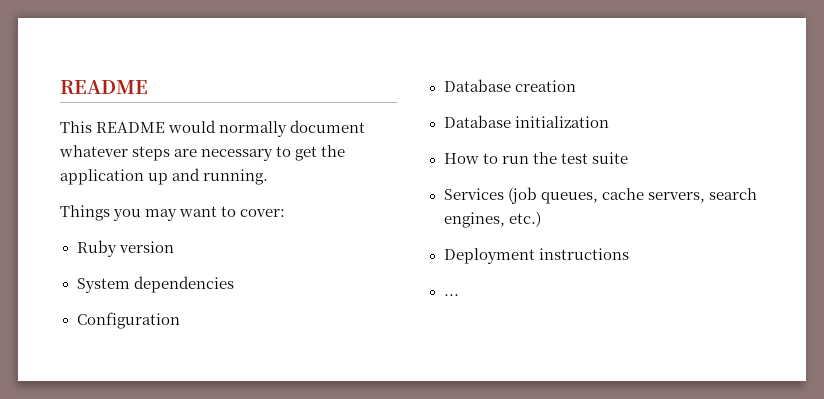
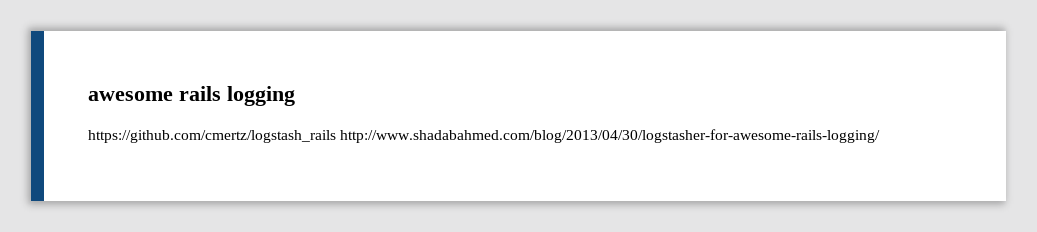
[60,80,148,94] [60,120,366,137] [59,145,346,161] [60,168,269,185] [60,205,286,221] [76,240,174,257] [76,276,234,293] [76,312,180,329] [443,79,576,92] [443,115,609,128] [443,152,628,164] [443,187,757,204] [443,211,541,228] [443,248,629,264] [443,294,459,296] README // This README would normally document whatever steps are necessary to get the application up and running. // Things you may want to cover: // Ruby version // System dependencies // Configuration // Database creation // Database initialization // How to run the test suite // Services (job queues, cache servers, search engines, etc.) // Deployment instructions // ... -> [88,86,295,106] [88,129,881,143] awesome rails logging // https://github.com/cmertz/logstash_rails http://www.shadabahmed.com/blog/2013/04/30/logstasher-for-awesome-rails-logging/

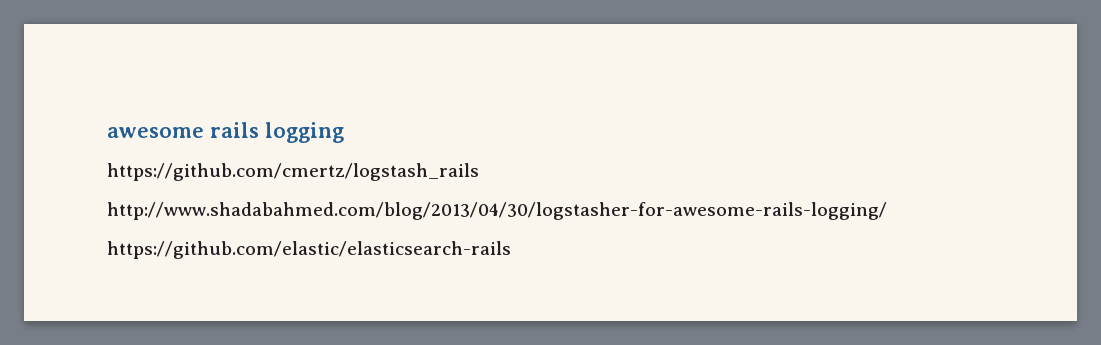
(336, 136) none -> (479, 172) //
(881, 136) none -> [107,241,511,259] // https://github.com/elastic/elasticsearch-rails

